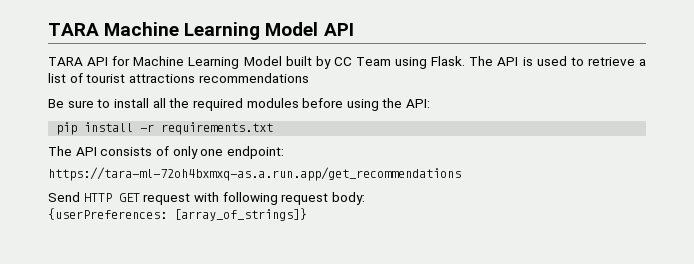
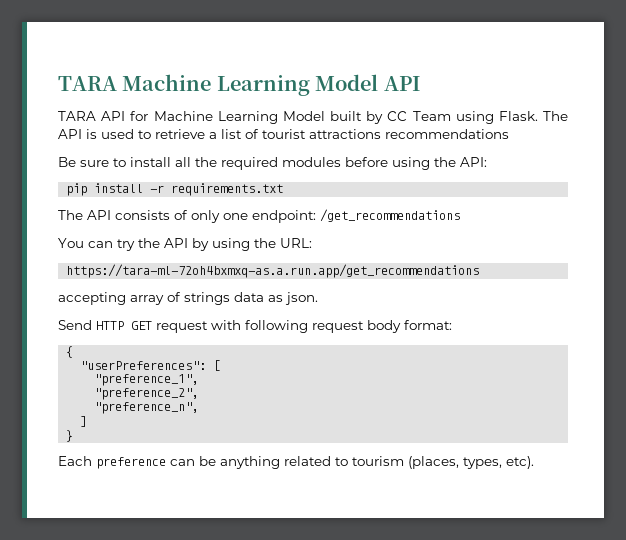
[48,167,461,181] // https://tara-ml-72oh4bxmxq-as.a.run.app/get_recommendations -> [320,209,460,222] [58,238,312,251] [66,264,480,278] [58,292,318,305] /get_recommendations // You can try the API by using the URL: // https://tara-ml-72oh4bxmxq-as.a.run.app/get_recommendations // accepting array of strings data as json.
[331,192,365,205] [48,208,307,221] body: // {userPreferences: [array_of_strings]} -> [367,320,452,333] [66,346,74,358] [80,360,221,371] [94,374,200,386] [94,388,200,400] [94,402,200,414] [80,416,88,427] [66,430,74,442] [58,456,534,469] body format: // { // "userPreferences": [ // "preference_1", // "preference_2", // "preference_n", // ] // } // Each preference can be anything related to tourism (places, types, etc).

